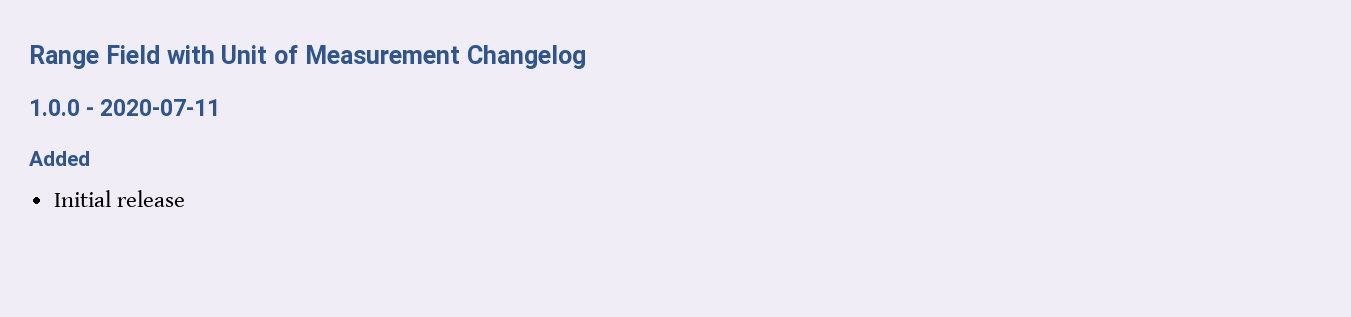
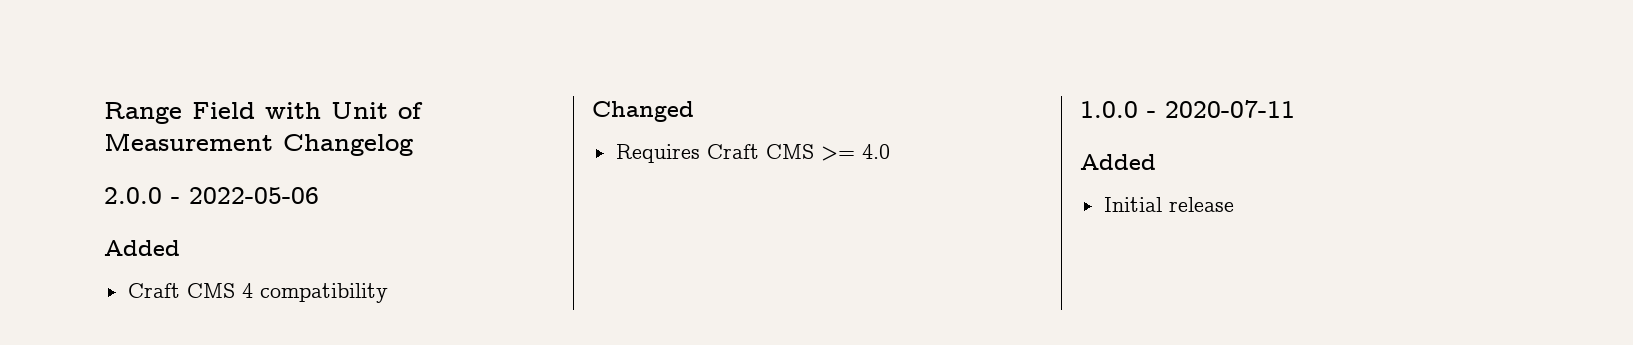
(586, 57) none -> [104,187,319,204] [104,240,180,256] [127,283,388,303] [592,101,694,122] [615,144,890,163] // 2.0.0 - 2022-05-06 // Added // Craft CMS 4 compatibility // Changed // Requires Craft CMS >= 4.0

